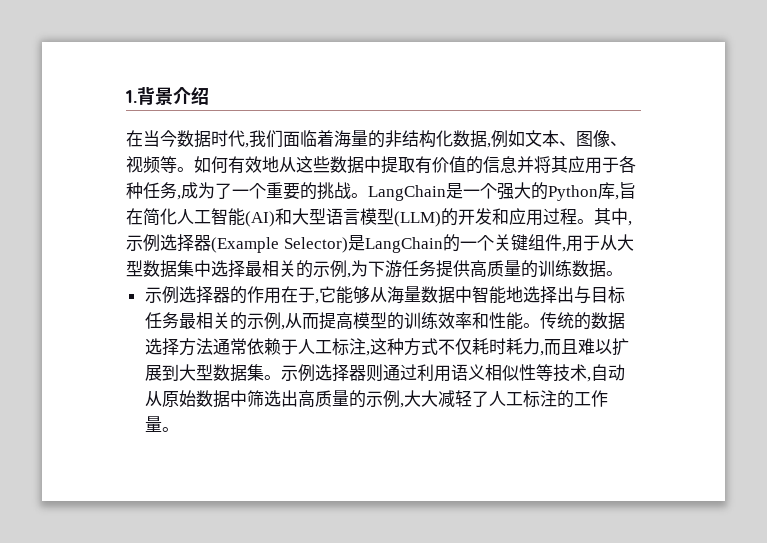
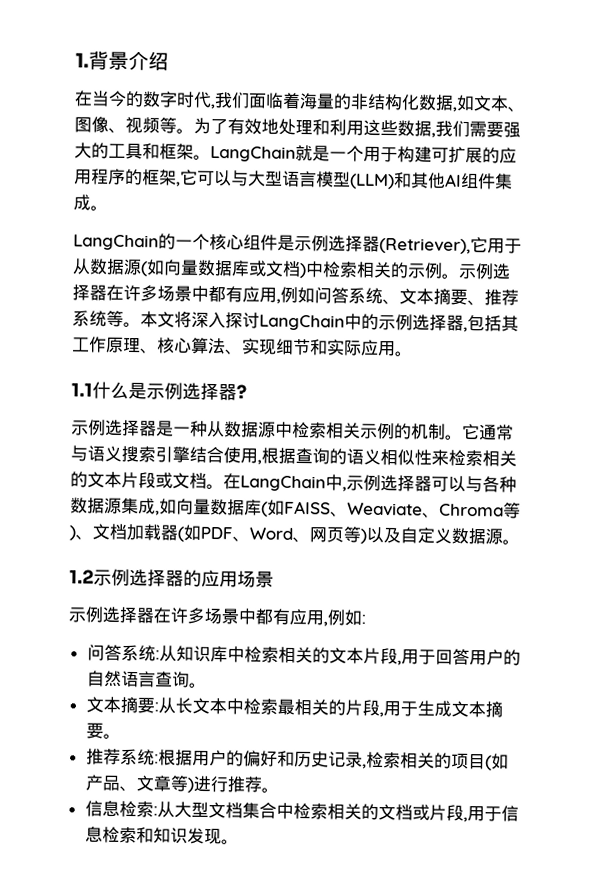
[177,130,211,148] 数据 -> [125,90,178,108] 的数字
[491,130,508,148] 例 -> (457, 109) none
[194,156,636,174] [126,182,636,201] [126,208,632,227] [126,234,634,253] [126,260,623,278] [144,286,625,304] [144,312,625,330] [144,338,629,356] [144,364,625,382] [144,390,608,408] [144,416,162,432] 如何有效地从这些数据中提取有价值的信息并将其应用于各种任务,成为了一个重要的挑战。LangChain是一个强大的Python库,旨在简化人工智能(AI)和大型语言模型(LLM)的开发和应用过程。其中,示例选择器(Example Selector)是LangChain的一个关键组件,用于从大型数据集中选择最相关的示例,为下游任务提供高质量的训练数据。 // 示例选择器的作用在于,它能够从海量数据中智能地选择出与目标任务最相关的示例,从而提高模型的训练效率和性能。传统的数据选择方法通常依赖于人工标注,这种方式不仅耗时耗力,而且难以扩展到大型数据集。示例选择器则通过利用语义相似性等技术,自动从原始数据中筛选出高质量的示例,大大减轻了人工标注的工作量 -> [193,117,521,138] [74,142,517,164] [74,168,513,190] [73,194,108,211] [73,233,522,255] [72,258,511,280] [72,284,519,306] [72,310,519,333] [72,336,413,357] [71,381,247,401] [71,419,514,441] [70,445,517,467] [70,471,517,493] [70,497,521,519] [69,523,520,545] [69,568,274,588] [68,606,366,627] [86,644,521,666] [86,670,207,688] [85,696,503,718] [85,722,121,739] [85,748,509,771] [84,774,279,793] [84,800,519,823] [84,826,222,845] 为了有效地处理和利用这些数据,我们需要强大的工具和框架。LangChain就是一个用于构建可扩展的应用程序的框架,它可以与大型语言模型(LLM)和其他AI组件集成。 // LangChain的一个核心组件是示例选择器(Retriever),它用于从数据源(如向量数据库或文档)中检索相关的示例。示例选择器在许多场景中都有应用,例如问答系统、文本摘要、推荐系统等。本文将深入探讨LangChain中的示例选择器,包括其工作原理、核心算法、实现细节和实际应用。 // 1.1什么是示例选择器? // 示例选择器是一种从数据源中检索相关示例的机制。它通常与语义搜索引擎结合使用,根据查询的语义相似性来检索相关的文本片段或文档。在LangChain中,示例选择器可以与各种数据源集成,如向量数据库(如FAISS、Weaviate、Chroma等)、文档加载器(如PDF、Word、网页等)以及自定义数据源。 // 1.2示例选择器的应用场景 // 示例选择器在许多场景中都有应用,例如: // 问答系统:从知识库中检索相关的文本片段,用于回答用户的自然语言查询。 // 文本摘要:从长文本中检索最相关的片段,用于生成文本摘要。 // 推荐系统:根据用户的偏好和历史记录,检索相关的项目(如产品、文章等)进行推荐。 // 信息检索:从大型文档集合中检索相关的文档或片段,用于信息检索和知识发现

